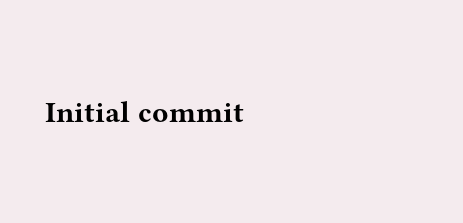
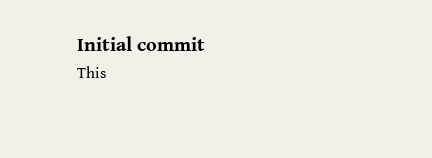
(245, 112) none -> [77,66,106,78] // This

